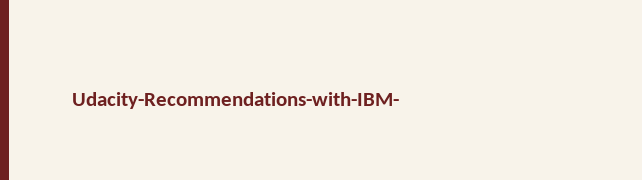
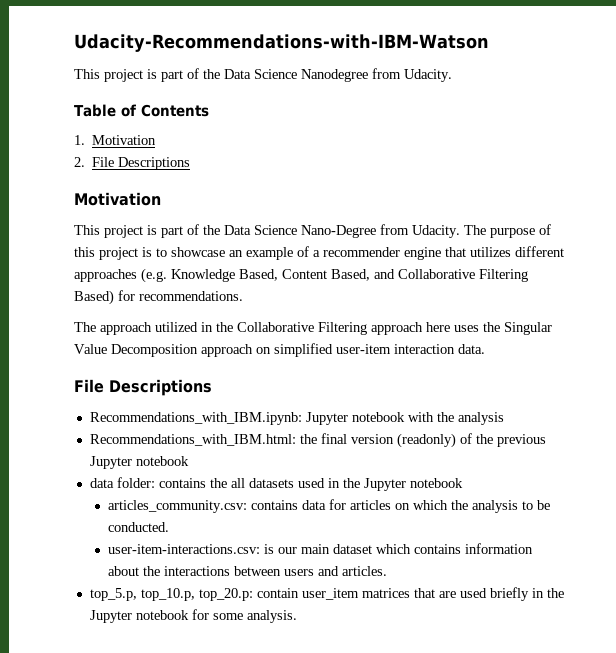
[72,92,399,109] Udacity-Recommendations-with-IBM- -> [74,34,489,52] [74,68,452,82] [74,104,209,117] [74,135,157,145] [74,157,191,170] [74,192,161,206] [74,224,551,238] [74,246,564,260] [74,268,528,283] [74,290,243,305] [74,322,552,335] [74,343,485,357] [74,379,212,396] [89,412,504,425] [89,433,546,448] [89,456,189,469] [89,477,463,491] [107,499,550,513] [107,522,169,532] [107,543,533,554] [107,566,387,576] [89,587,564,601] [89,609,297,623] Udacity-Recommendations-with-IBM-Watson // This project is part of the Data Science Nanodegree from Udacity. // Table of Contents // 1. Motivation // 2. File Descriptions // Motivation // This project is part of the Data Science Nano-Degree from Udacity. The purpose of this project is to showcase an example of a recommender engine that utilizes different approaches (e.g. Knowledge Based, Content Based, and Collaborative Filtering Based) for recommendations. // The approach utilized in the Collaborative Filtering approach here uses the Singular Value Decomposition approach on simplified user-item interaction data. // File Descriptions // Recommendations_with_IBM.ipynb: Jupyter notebook with the analysis // Recommendations_with_IBM.html: the final version (readonly) of the previous Jupyter notebook // data folder: contains the all datasets used in the Jupyter notebook // articles_community.csv: contains data for articles on which the analysis to be conducted. // user-item-interactions.csv: is our main dataset which contains information about the interactions between users and articles. // top_5.p, top_10.p, top_20.p: contain user_item matrices that are used briefly in the Jupyter notebook for some analysis.

